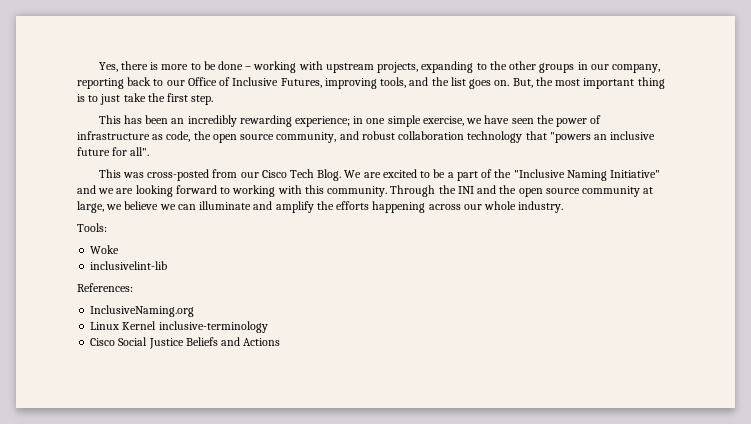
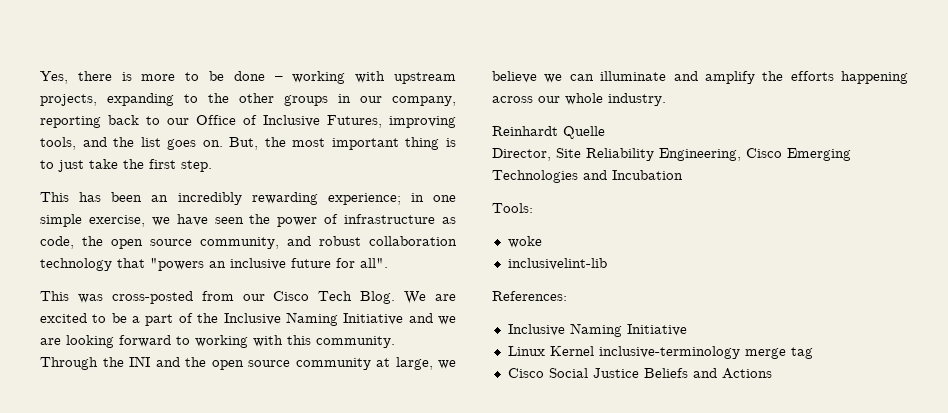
[513,169,661,181] "Inclusive Naming Initiative" -> [223,312,404,326] Inclusive Naming Initiative
(564, 207) none -> [492,126,605,139] [492,148,851,161] [492,170,683,183] // Reinhardt Quelle // Director, Site Reliability Engineering, Cisco Emerging Technologies and Incubation
[90,245,120,254] Woke -> [507,236,542,248] woke
[90,305,195,317] InclusiveNaming.org -> [507,323,687,337] Inclusive Naming Initiative
(268, 327) none -> [744,347,813,359] merge tag

